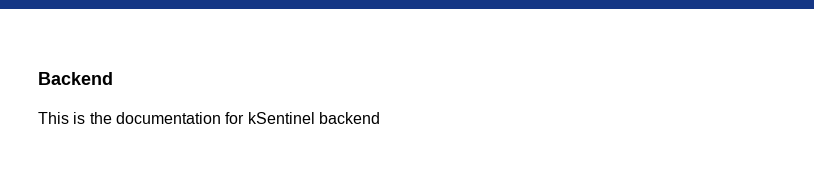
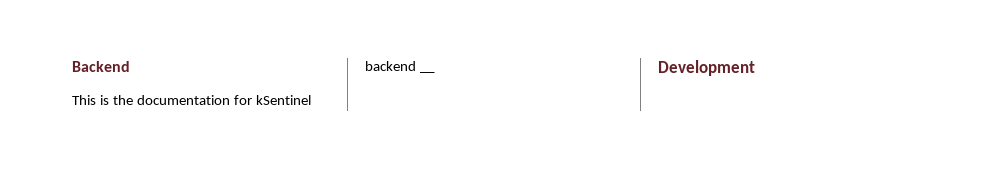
(380, 118) none -> [419,71,435,73] [658,60,755,76] __ // Development

